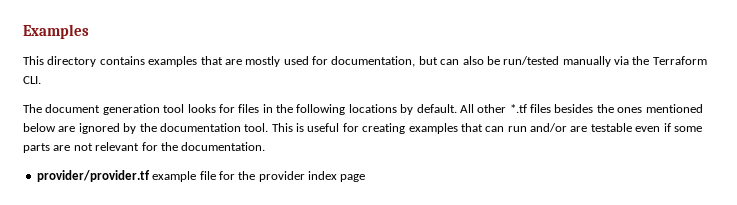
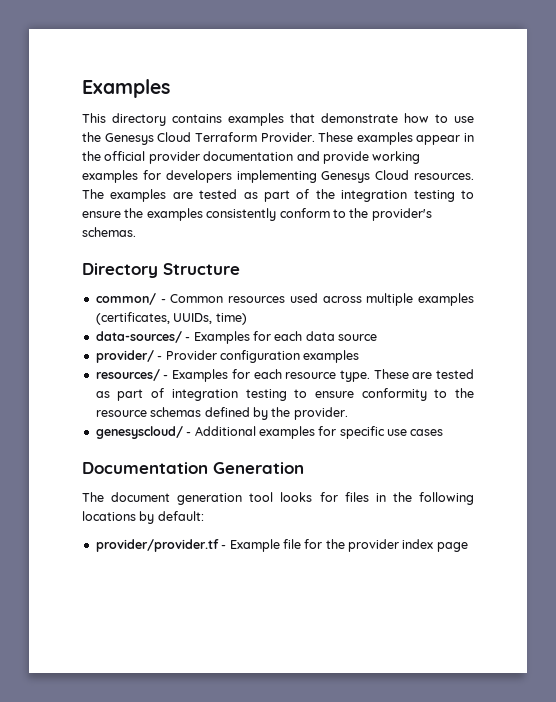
[224,56,707,67] [23,76,41,84] are mostly used for documentation, but can also be run/tested manually via the Terraform CLI. -> [321,113,474,123] [82,132,474,145] [82,151,421,164] [82,170,474,183] [82,189,474,202] [82,208,432,221] [82,227,136,237] [82,263,240,278] [95,293,474,306] [95,312,247,325] [95,331,377,344] [95,350,360,363] [95,369,475,382] [95,388,475,401] [95,407,348,420] [95,426,444,439] [82,462,304,474] demonstrate how to use the Genesys Cloud Terraform Provider. These examples appear in the official provider documentation and provide working examples for developers implementing Genesys Cloud resources. The examples are tested as part of the integration testing to ensure the examples consistently conform to the provider's schemas. // Directory Structure // common/ - Common resources used across multiple examples (certificates, UUIDs, time) // data-sources/ - Examples for each data source // provider/ - Provider configuration examples // resources/ - Examples for each resource type. These are tested as part of integration testing to ensure conformity to the resource schemas defined by the provider. // genesyscloud/ - Additional examples for specific use cases // Documentation Generation
[416,104,703,113] [23,123,702,134] [23,142,266,153] default. All other *.tf files besides the ones mentioned below are ignored by the documentation tool. This is useful for creating examples that can run and/or are testable even if some parts are not relevant for the documentation. -> [157,511,204,521] default:
[152,171,197,182] example -> [221,539,280,552] - Example

